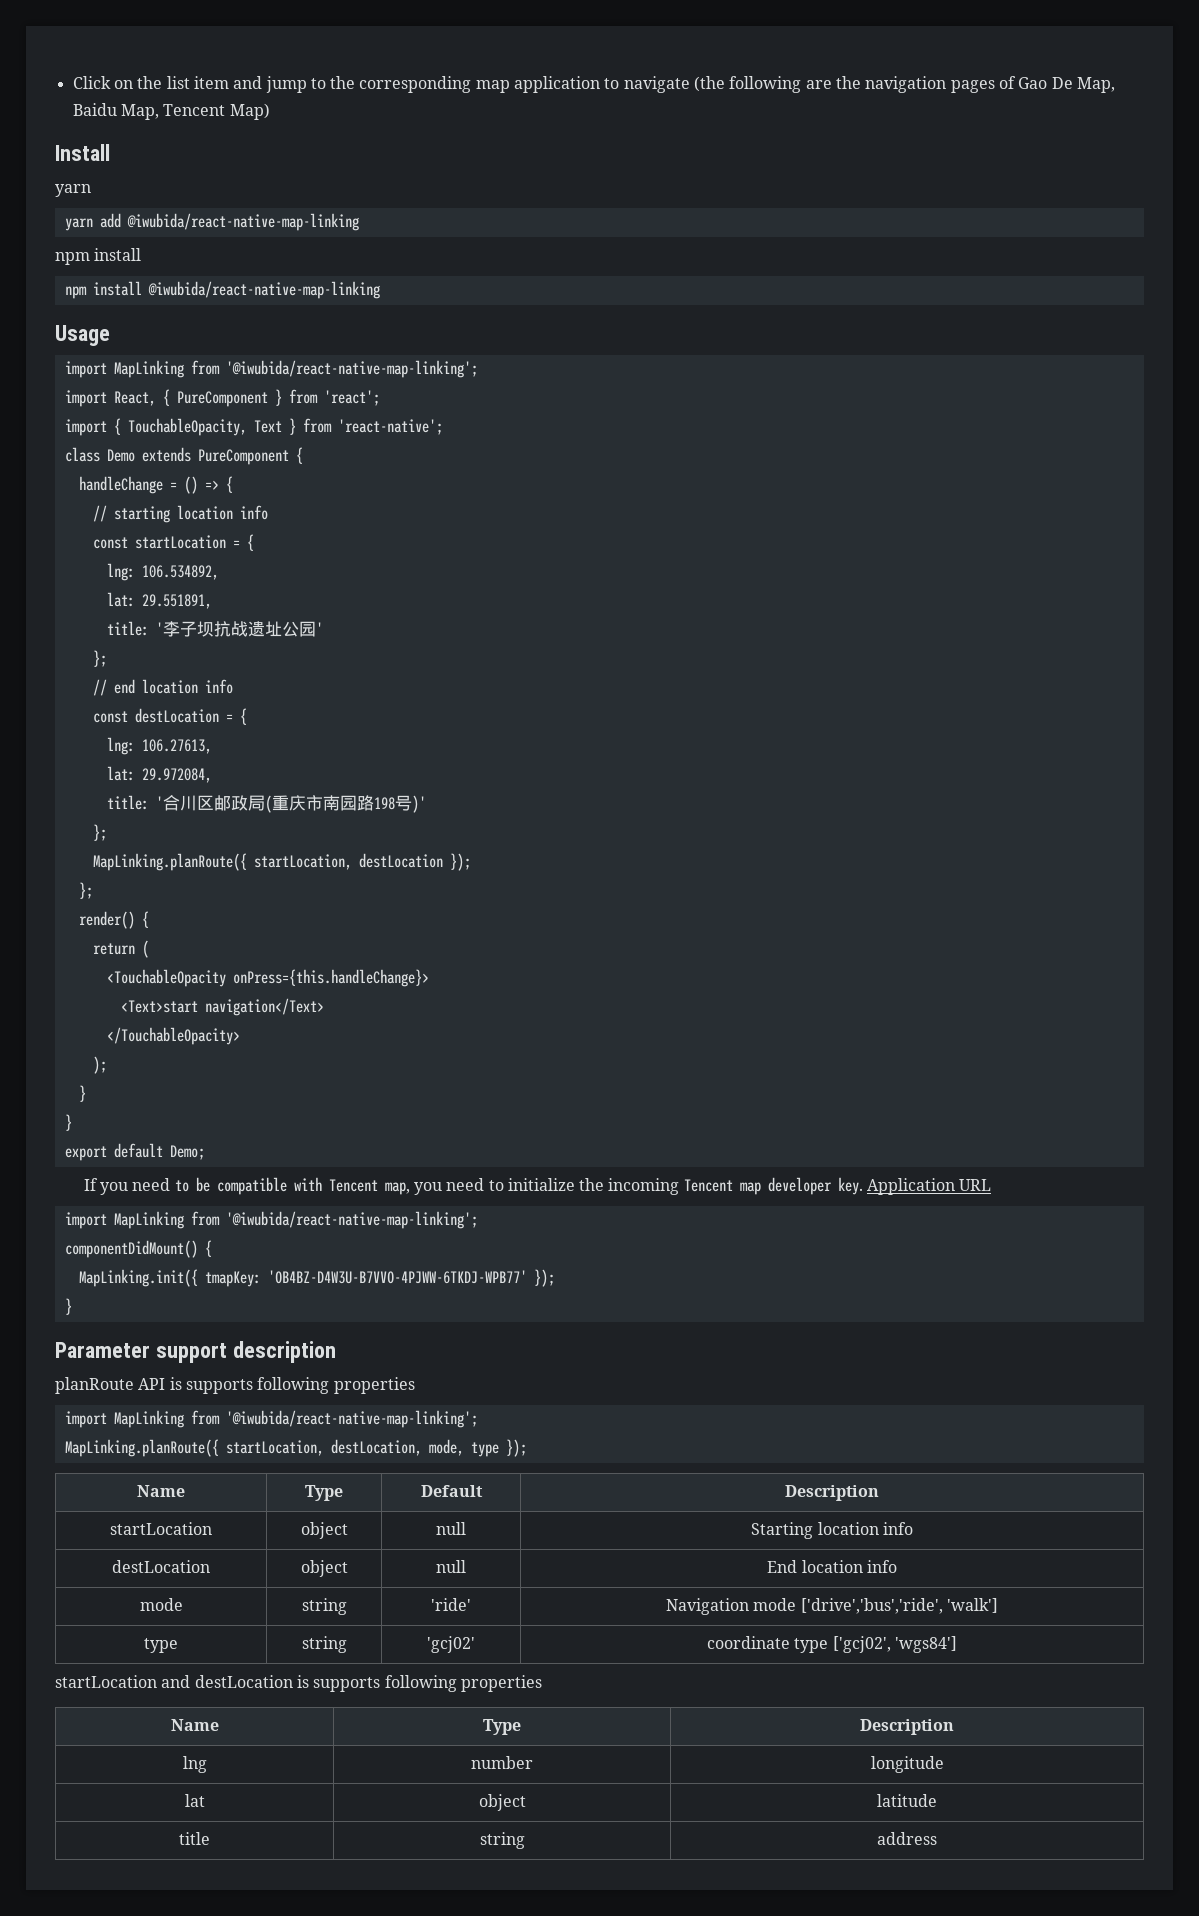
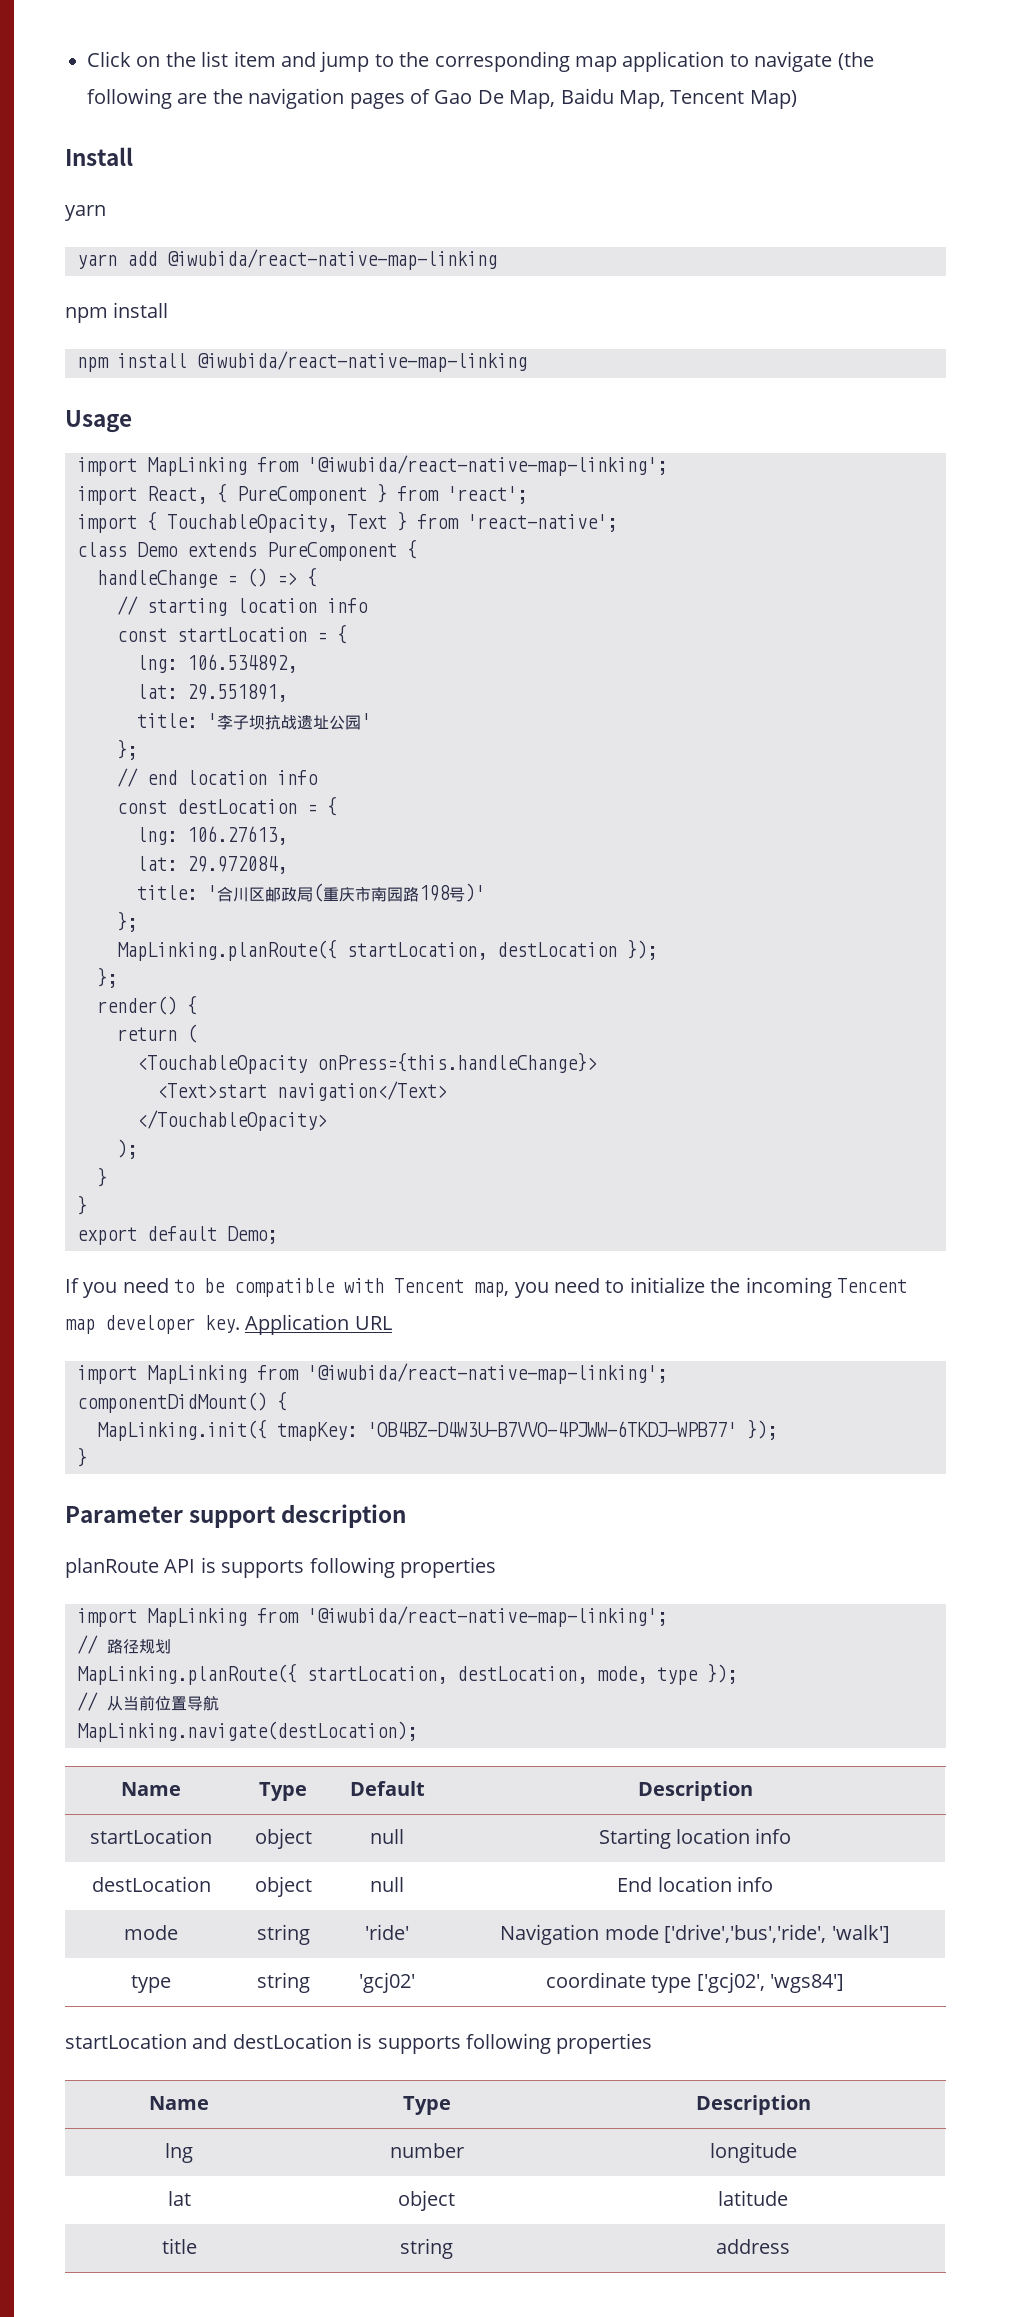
(478, 1419) none -> [77,1635,171,1654] // // 路径规划
(527, 1448) none -> [77,1692,219,1711] [77,1721,417,1742] // // 从当前位置导航 // MapLinking.navigate(destLocation);

